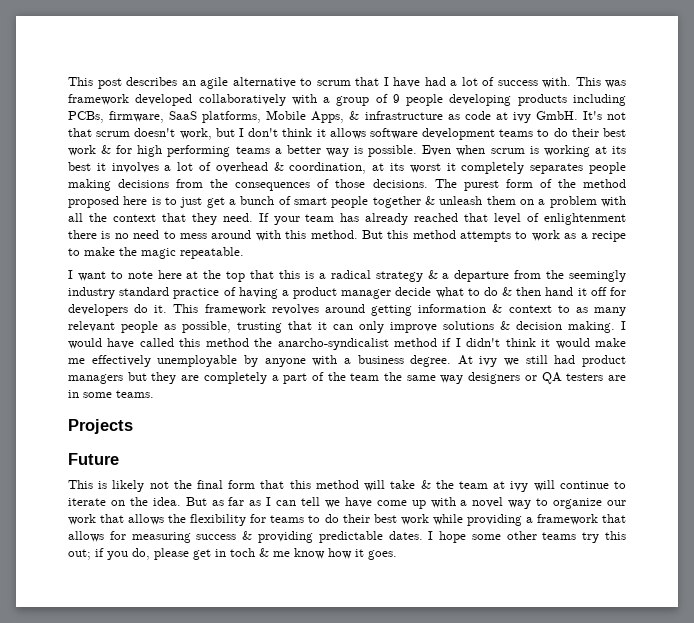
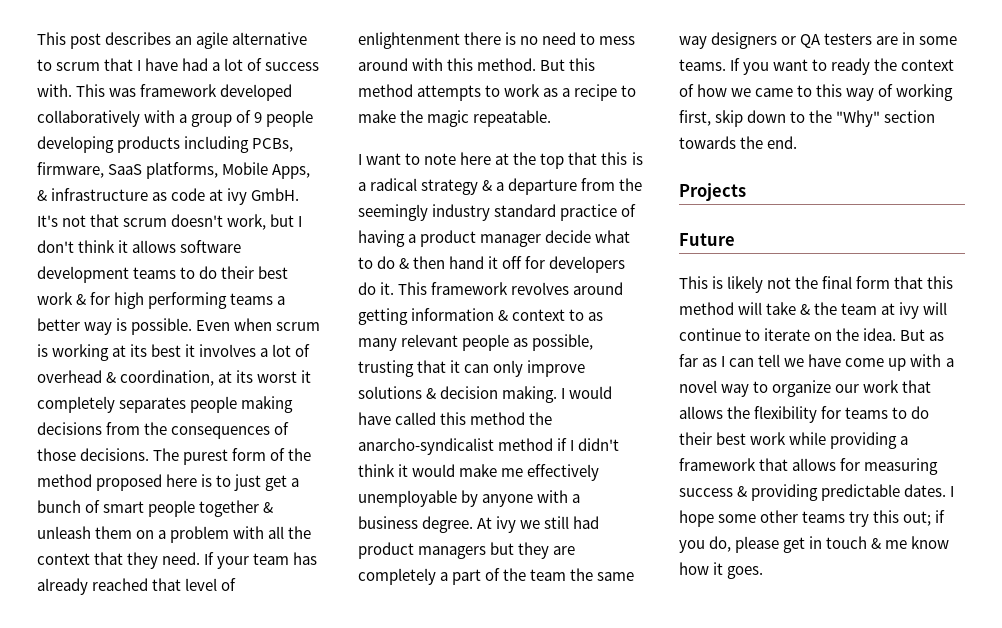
(154, 394) none -> [730,58,955,75] [679,84,954,101] [679,110,936,127] [679,136,798,149] If you want to ready the context of how we came to this way of working first, skip down to the "Why" section towards the end.
[230,548,255,557] toch -> [826,536,868,549] touch

